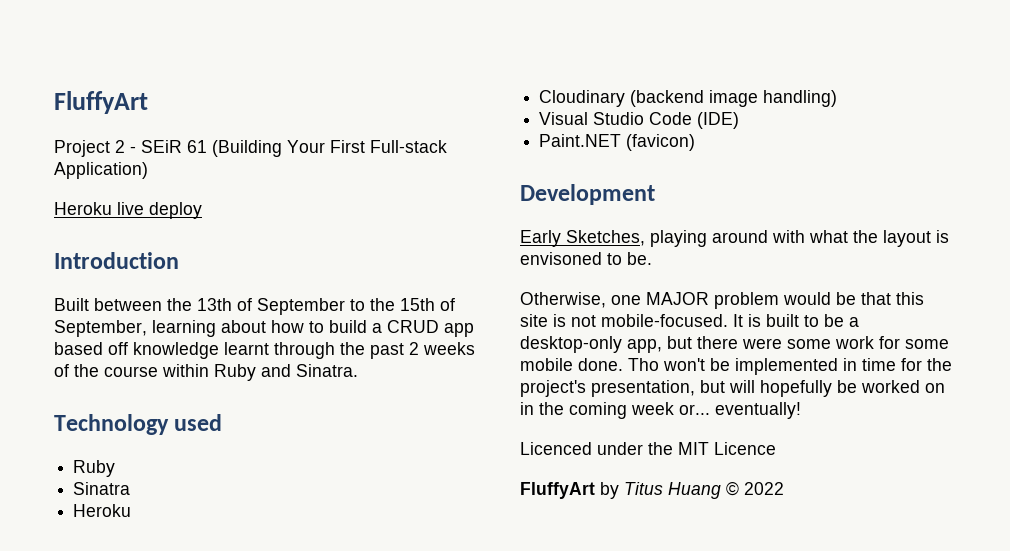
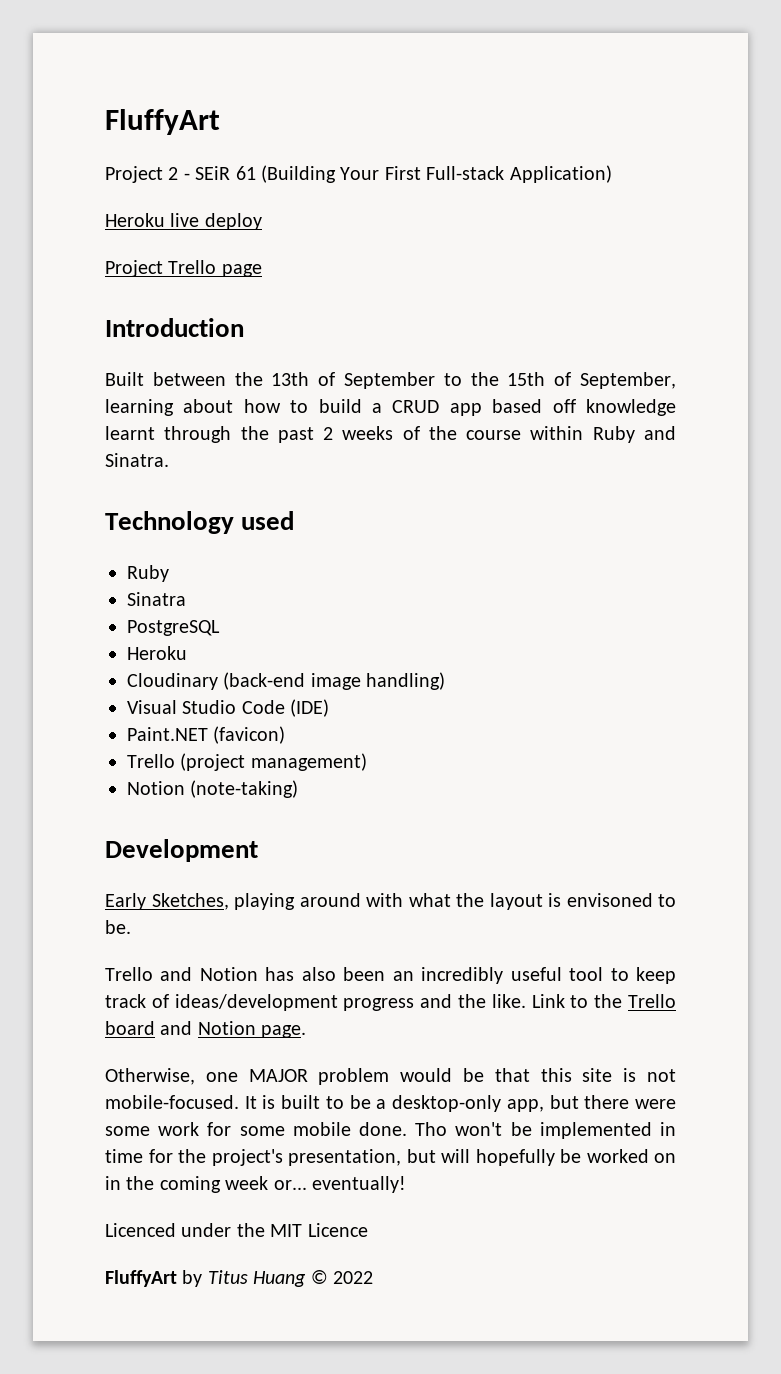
(202, 210) none -> [105,260,262,277] // Project Trello page
(131, 488) none -> [127,620,220,636] // PostgreSQL
[630,90,705,107] (backend -> [223,672,306,690] (back-end
(696, 142) none -> [127,753,367,771] [127,780,299,798] // Trello (project management) // Notion (note-taking)
(652, 258) none -> [105,967,676,984] [105,994,676,1011] [105,1021,307,1038] // Trello and Notion has also been an incredibly useful tool to keep track of ideas/development progress and the like. Link to the Trello board and Notion page.

